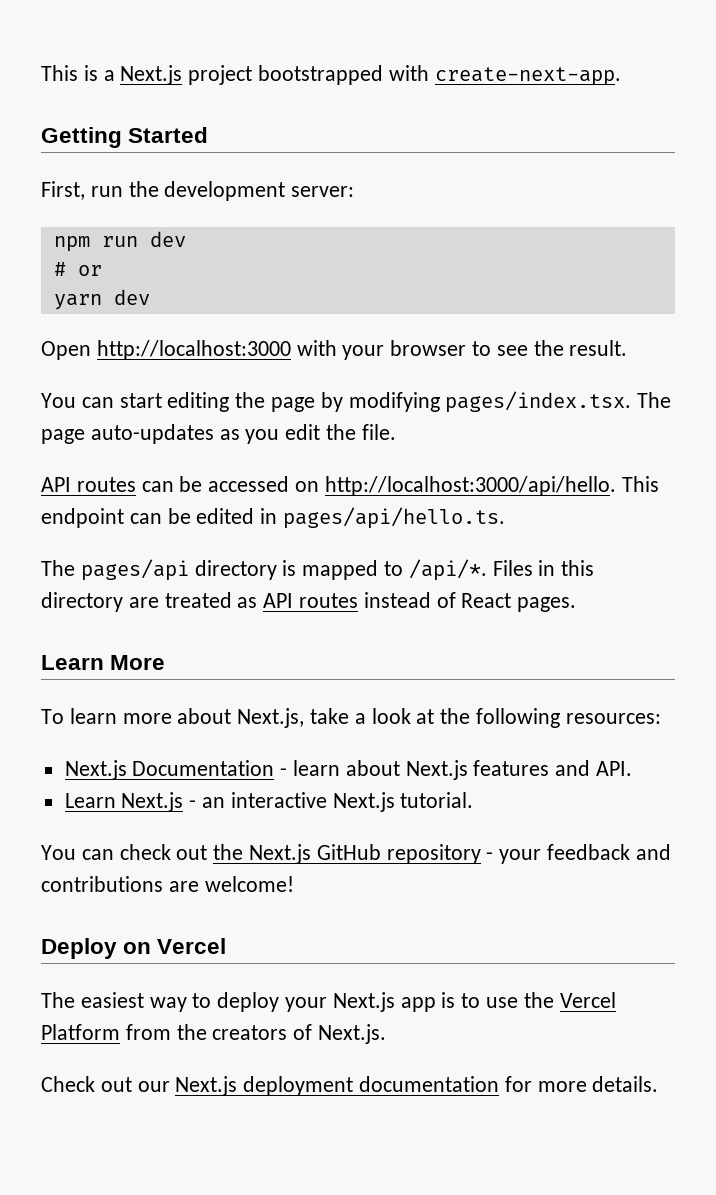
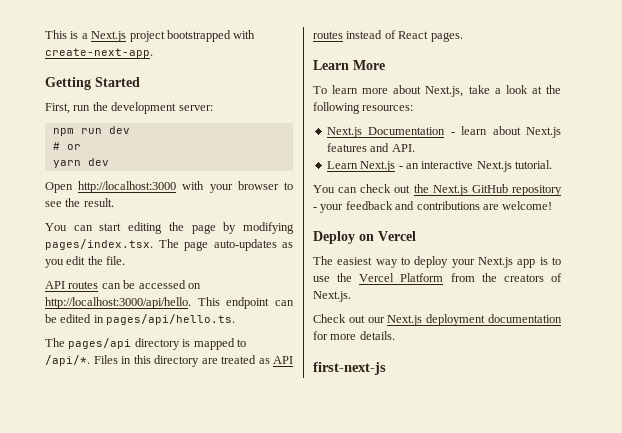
(659, 1084) none -> [313,362,386,375] // first-next-js

